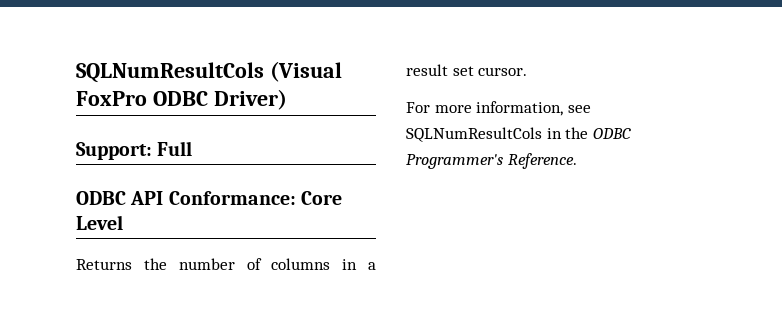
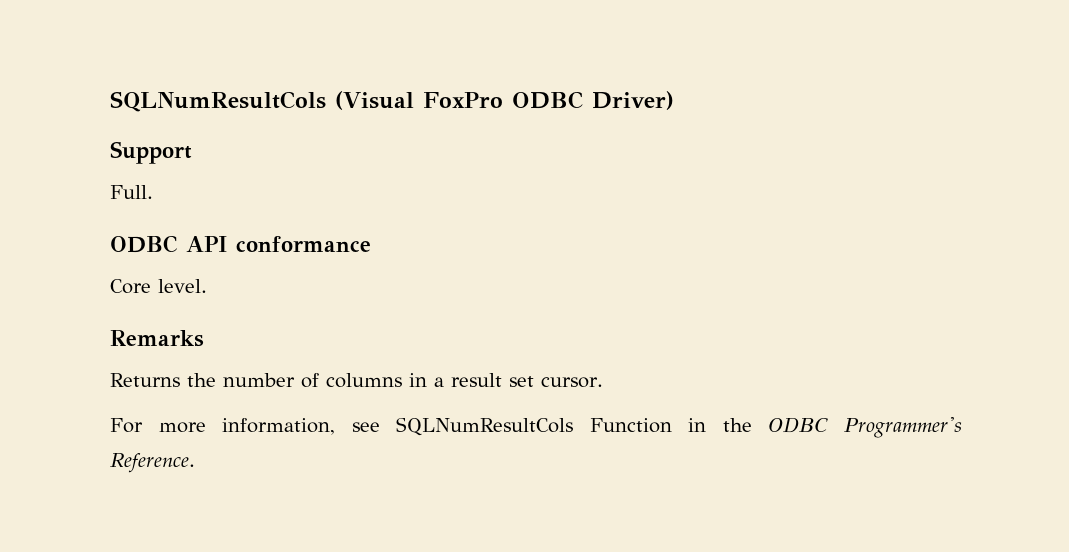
[76,141,193,160] Support: Full -> [110,141,192,164] [110,185,153,199] Support // Full.
[168,191,343,205] [76,215,123,230] Conformance: Core Level -> [236,236,371,252] [110,279,207,294] [110,330,204,347] conformance // Core level. // Remarks
(542, 134) none -> [589,418,672,433] Function

